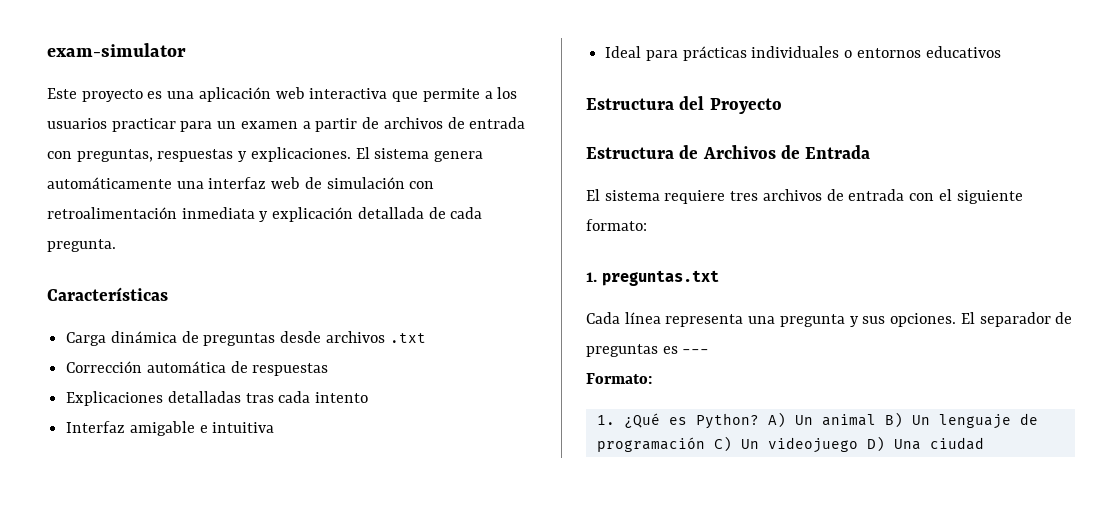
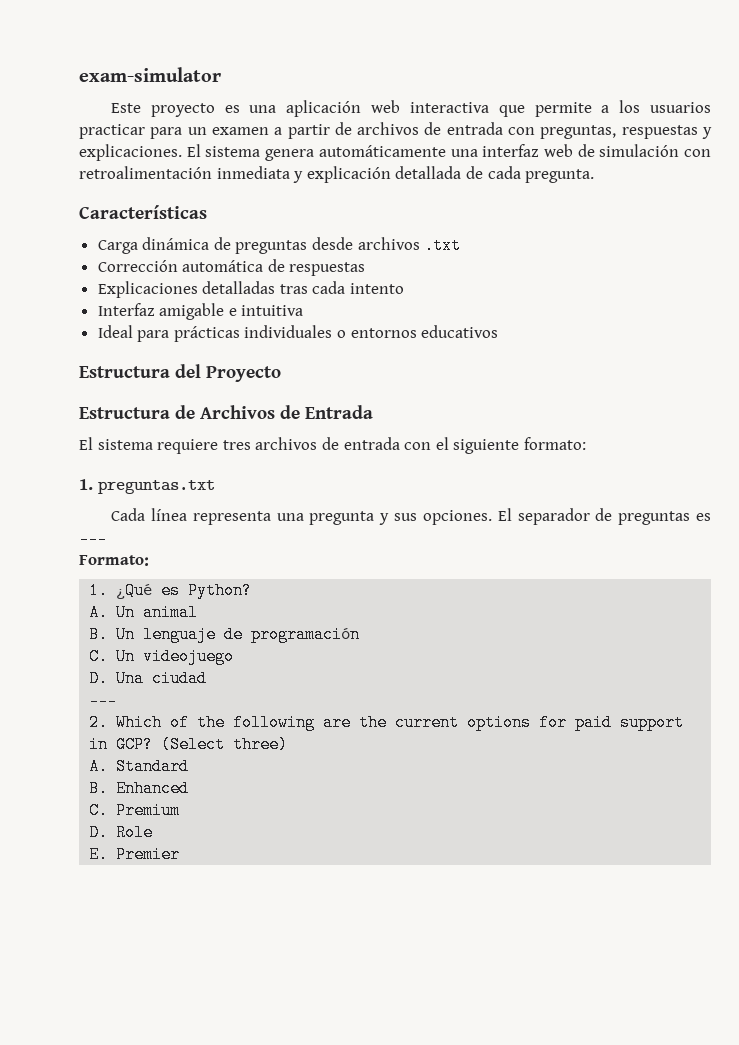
[767,412,786,428] A) -> [89,604,109,621] // A.
[884,412,903,428] B) -> [89,626,109,643] // B.
[713,436,732,452] C) -> [89,648,109,665] // C.
[866,436,885,452] D) -> [89,670,109,687] // D.
(984, 443) none -> [89,692,118,709] [89,714,685,731] [89,736,289,753] [89,758,190,775] [89,780,190,797] [89,802,181,819] [89,824,154,841] [89,846,181,863] // --- // 2. Which of the following are the current options for paid support in GCP? (Select three) // A. Standard // B. Enhanced // C. Premium // D. Role // E. Premier

